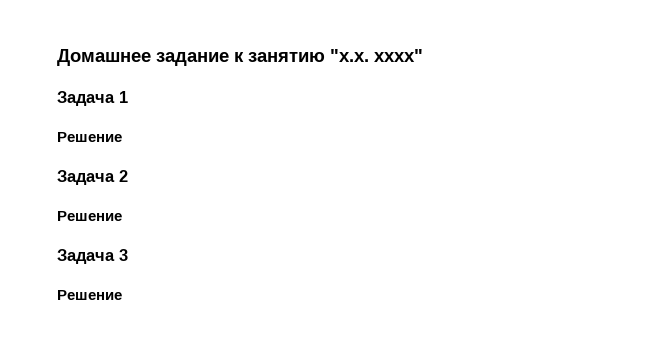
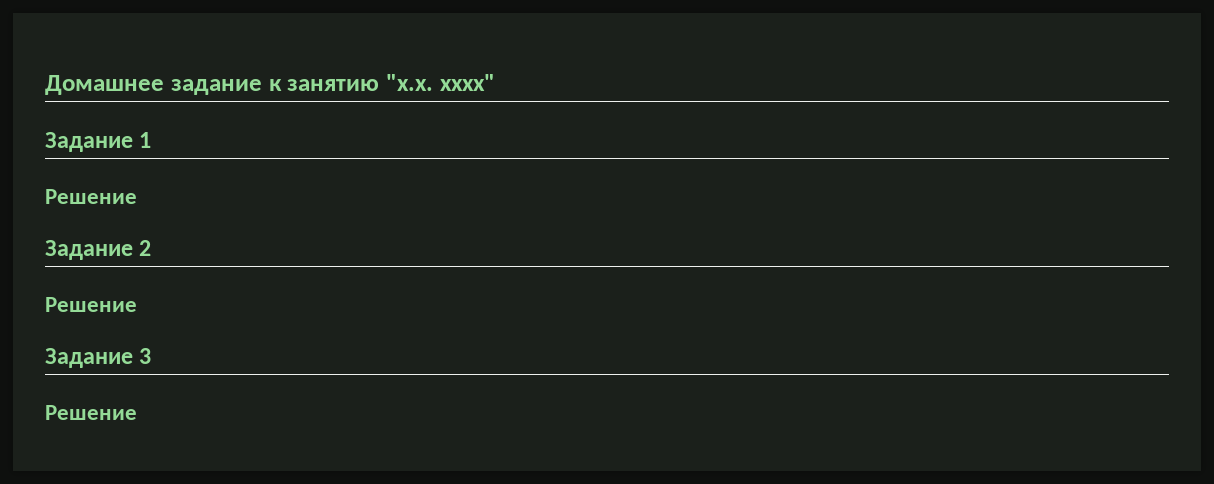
[57,91,115,106] Задача -> [45,132,133,152] Задание
[57,170,115,185] Задача -> [45,240,133,260] Задание
[57,249,115,264] Задача -> [45,348,133,368] Задание

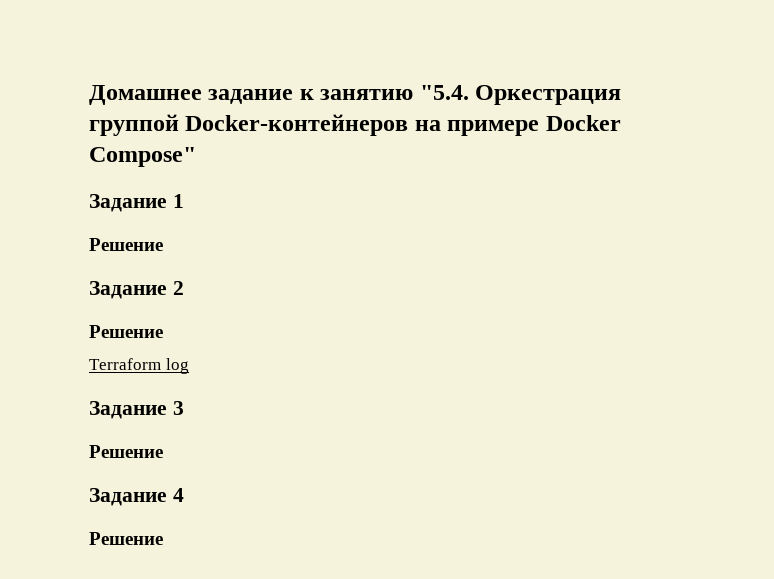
[386,74,495,91] "x.x. xxxx" -> [419,85,622,105] [89,114,621,136] [89,147,196,167] "5.4. Оркестрация группой Docker-контейнеров на примере Docker Compose"
(137, 304) none -> [89,358,189,374] // Terraform log
(137, 412) none -> [89,488,184,506] [89,532,163,545] // Задание 4 // Решение

